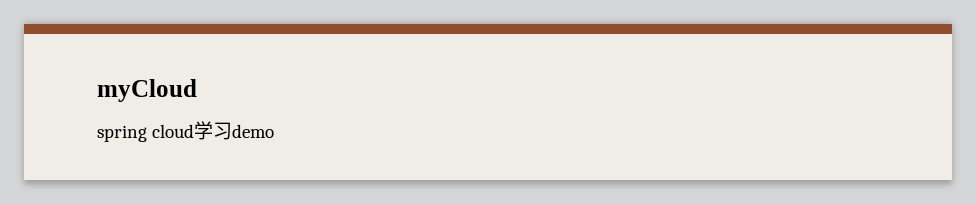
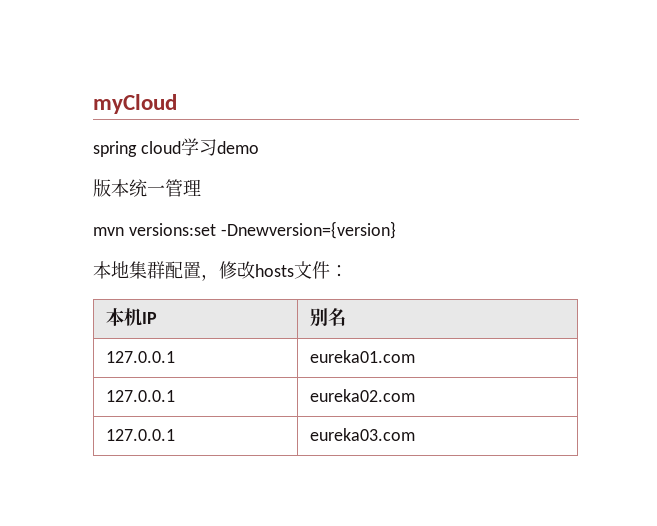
(275, 131) none -> [93,179,201,197] [93,221,396,239] [93,261,348,281] [105,308,157,326] [309,308,346,327] [105,351,175,363] [309,350,415,363] [105,390,175,402] [309,389,415,402] [105,429,175,441] [309,428,415,441] // 版本统一管理 // mvn versions:set -Dnewversion={version} // 本地集群配置，修改hosts文件： // 本机IP | 别名 // 127.0.0.1 | eureka01.com // 127.0.0.1 | eureka02.com // 127.0.0.1 | eureka03.com

